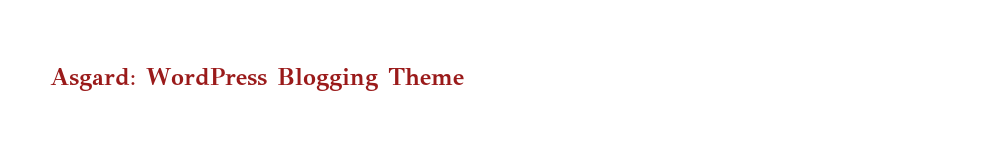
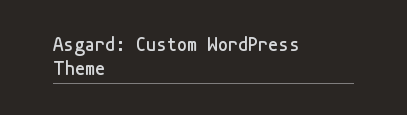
[146,68,378,91] WordPress Blogging -> [136,36,300,51] Custom WordPress

